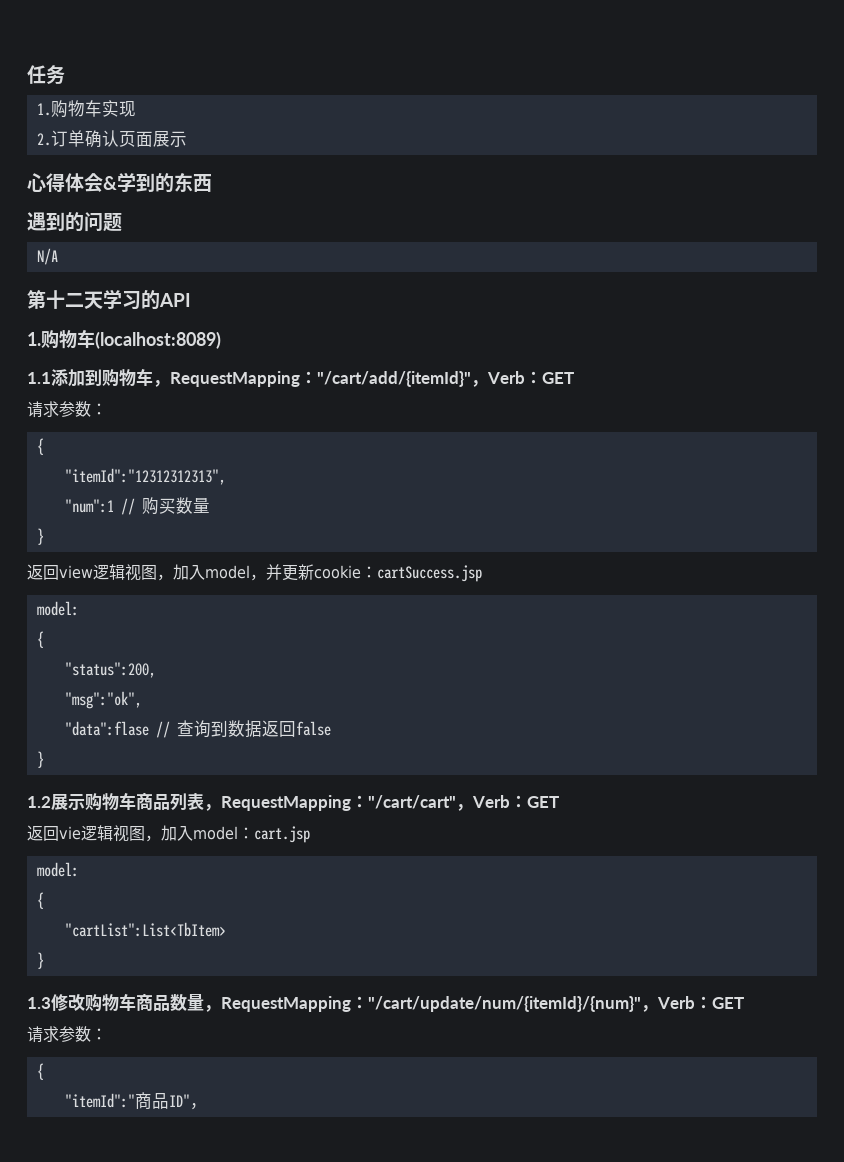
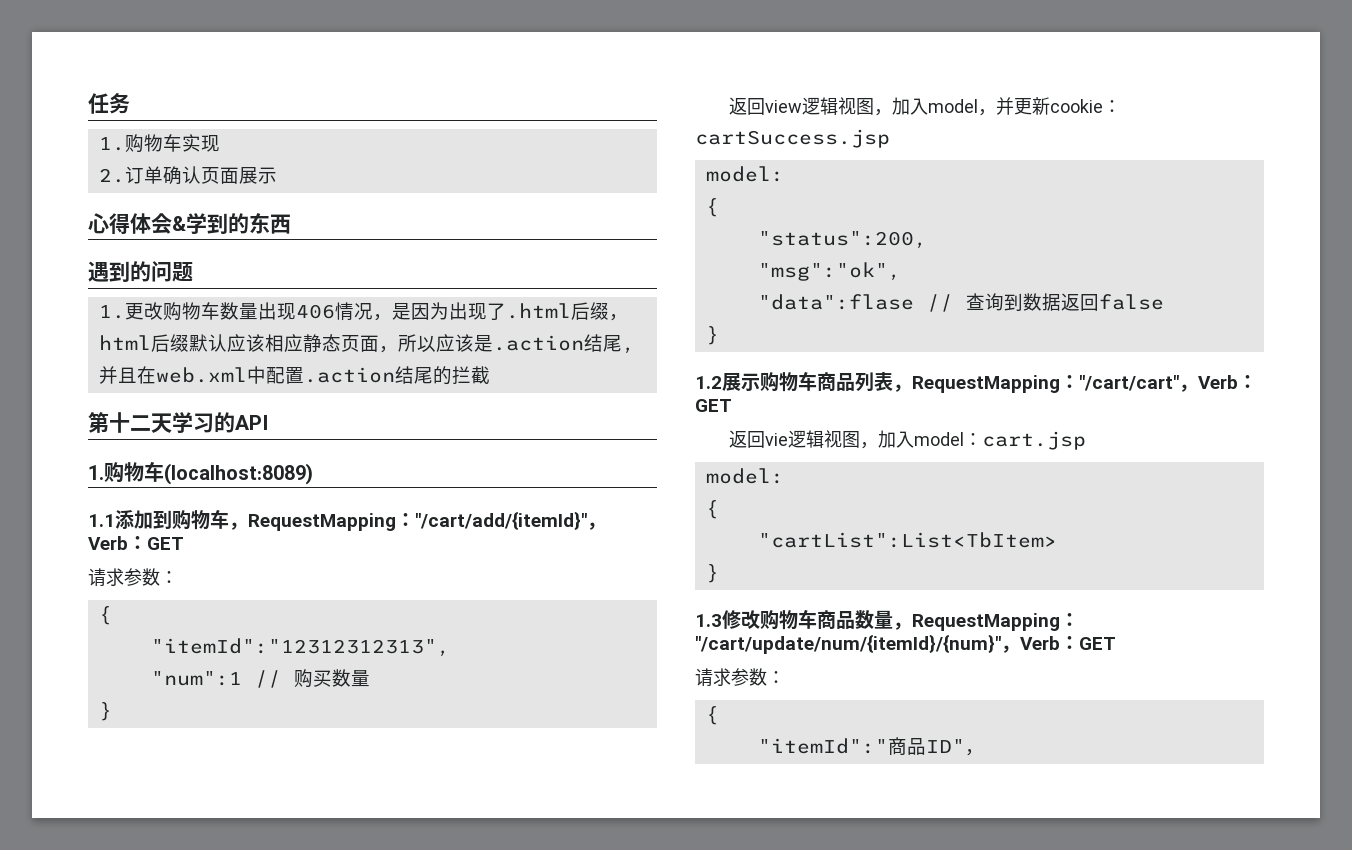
[36,248,58,265] N/A -> [98,302,628,321] [98,334,635,354] [98,366,490,385] 1.更改购物车数量出现406情况，是因为出现了.html后缀，html后缀默认应该相应静态页面，所以应该是.action结尾,并且在web.xml中配置.action结尾的拦截

